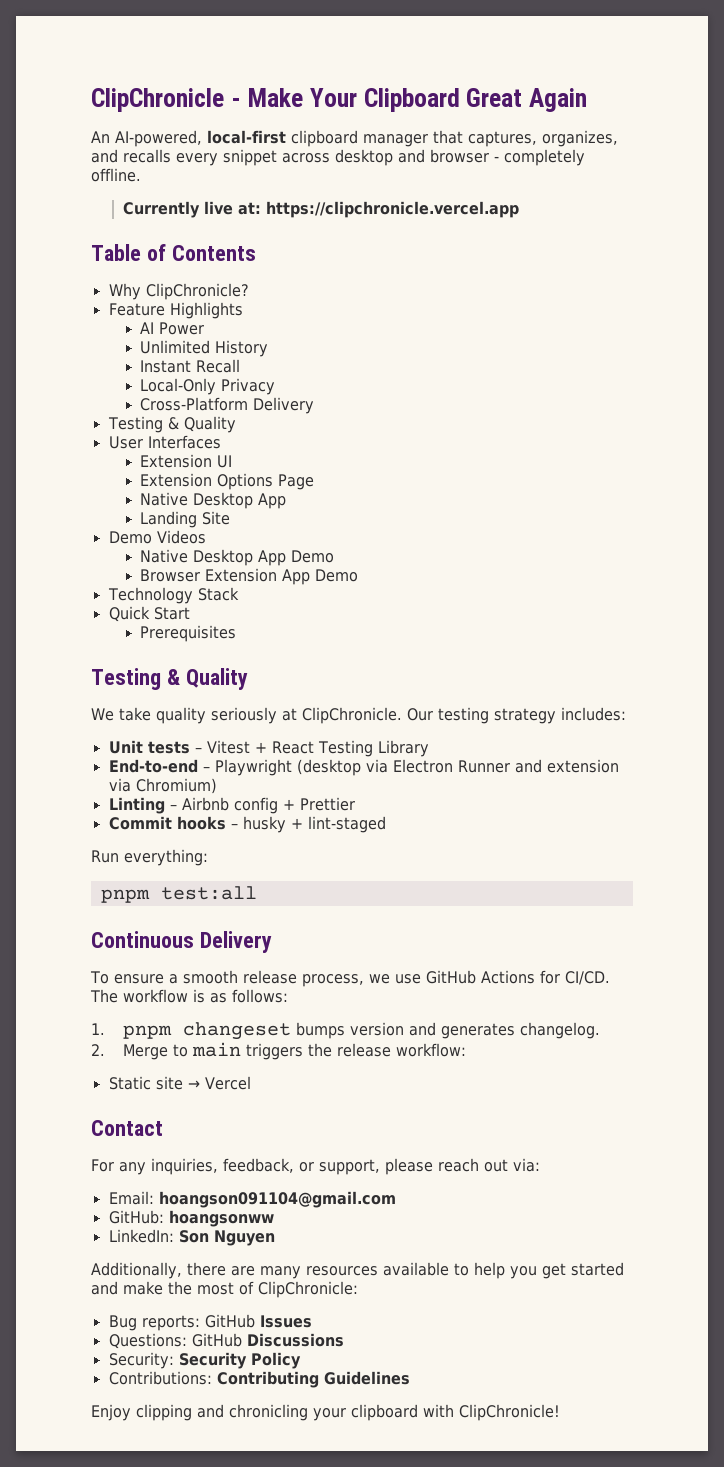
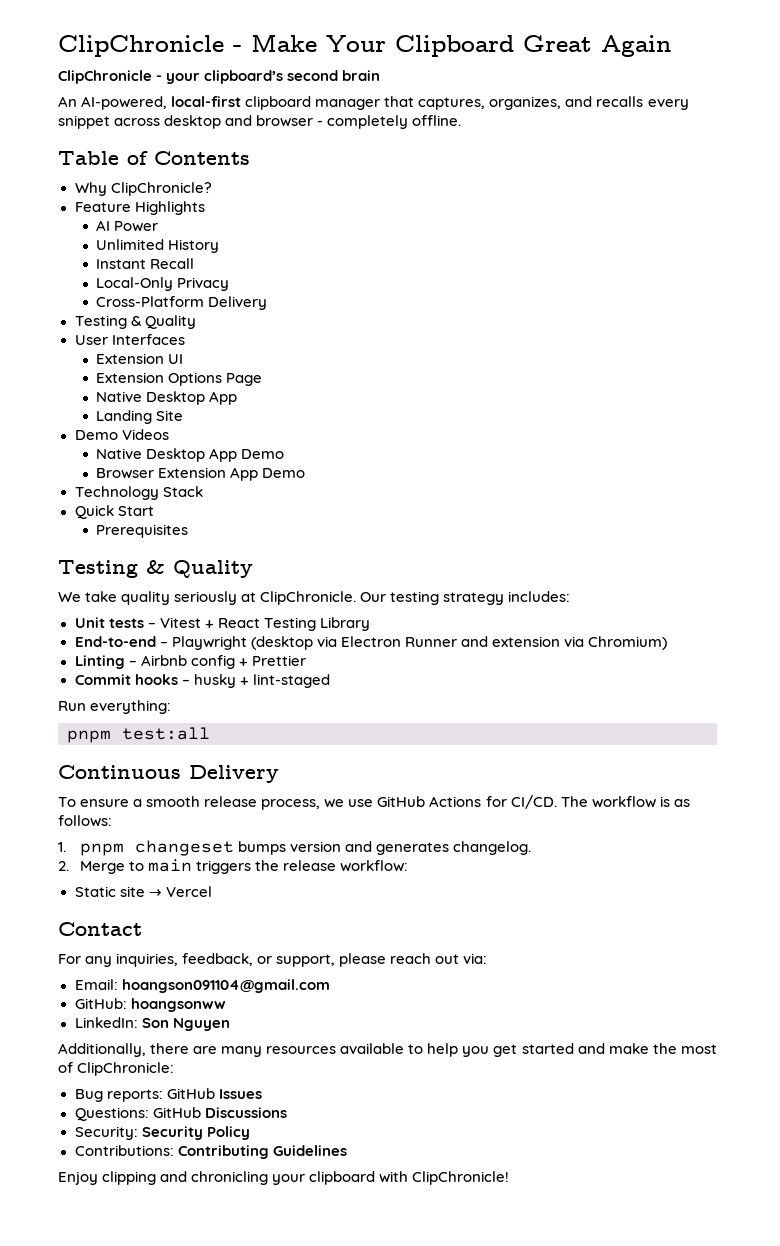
(588, 100) none -> [58,70,381,84] // ClipChronicle - your clipboard’s second brain
[122,201,519,218] // Currently live at: https://clipchronicle.vercel.app -> (462, 120) none

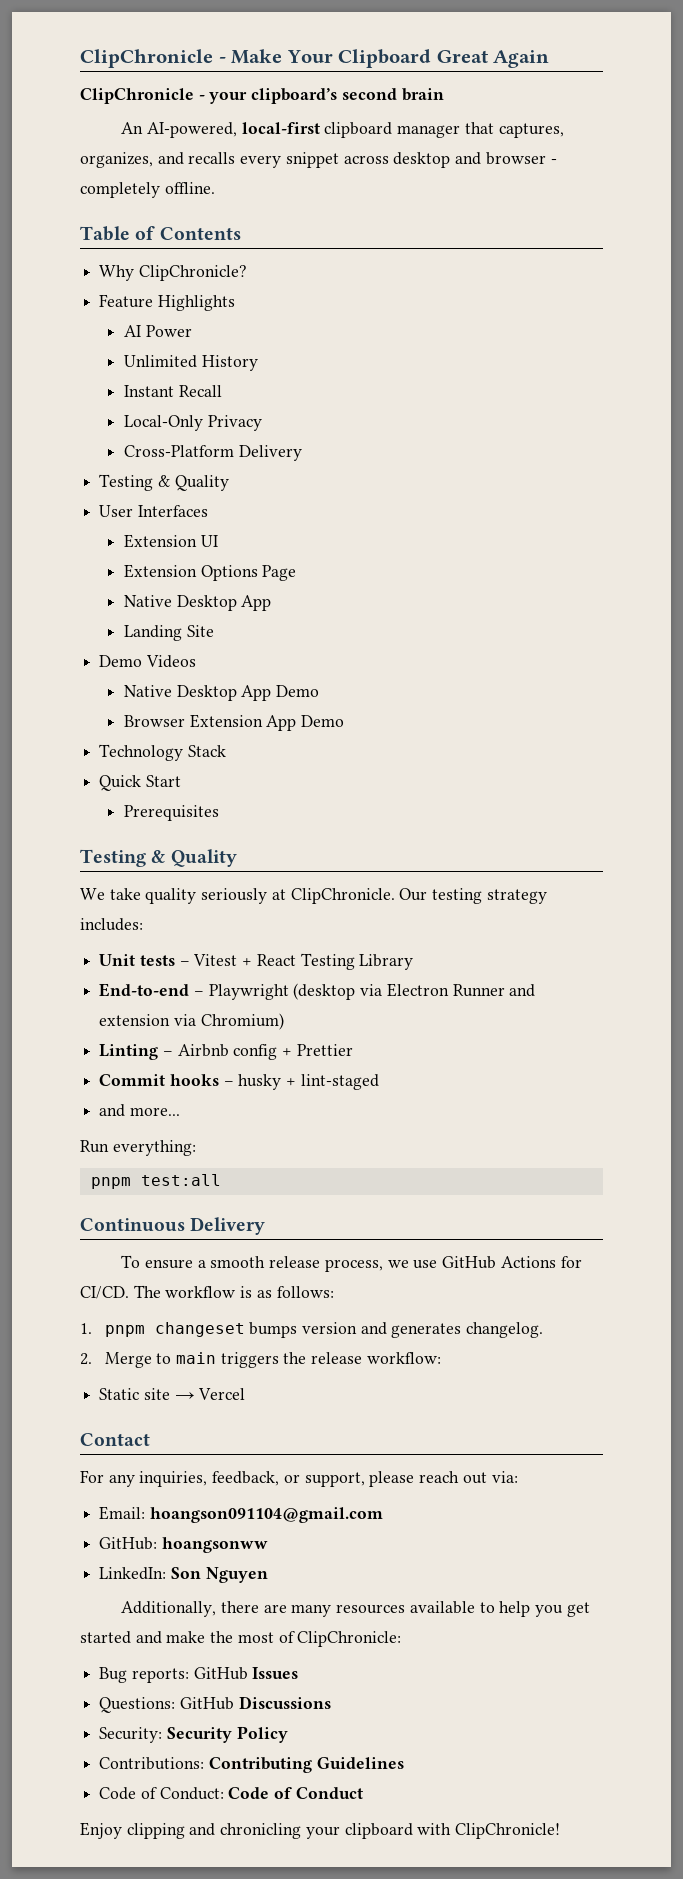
(330, 681) none -> [99,1104,180,1117] // and more...
(347, 1150) none -> [99,1787,363,1800] // Code of Conduct: Code of Conduct

